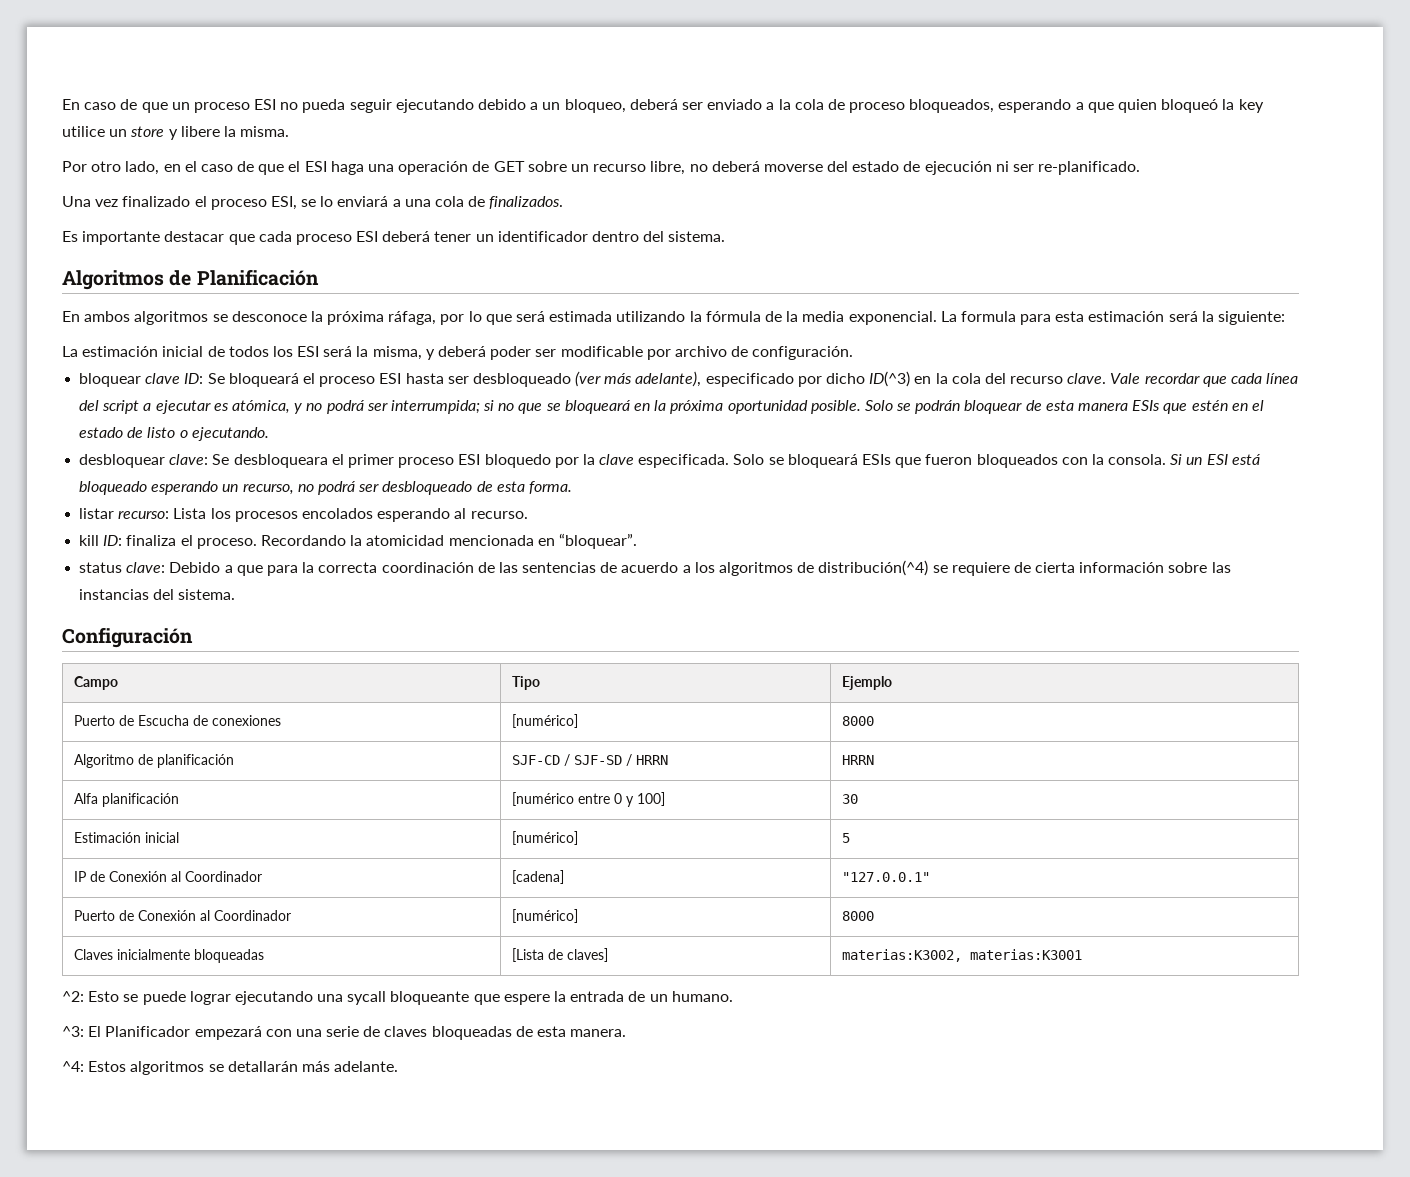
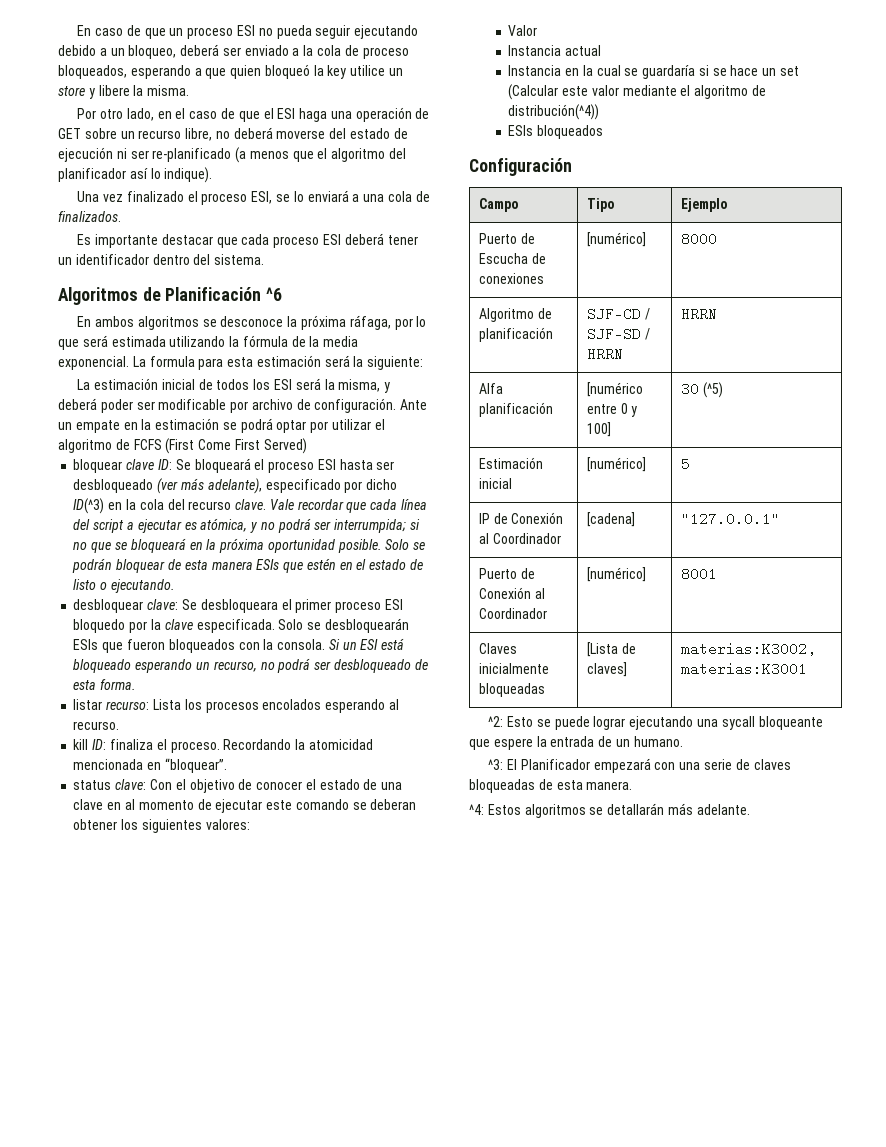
[1038,161,1141,175] re-planificado. -> [152,147,407,163] [58,167,213,183] re-planificado (a menos que el algoritmo del planificador así lo indique).
(319, 277) none -> [266,287,283,301] ^6
(854, 353) none -> [400,399,428,410] [58,418,385,433] [58,438,307,454] Ante un empate en la estimación se podrá optar por utilizar el algoritmo de FCFS (First Come First Served)
[787,454,858,468] bloqueará -> [324,618,409,633] desbloquearán
[169,560,1231,576] [79,589,236,600] Debido a que para la correcta coordinación de las sentencias de acuerdo a los algoritmos de distribución(^4) se requiere de cierta información sobre las instancias del sistema. -> [149,779,403,793] [73,799,417,813] [73,819,250,833] [508,25,538,36] [508,45,601,56] [508,65,799,79] [508,84,766,100] [508,104,600,120] [508,125,603,139] Con el objetivo de conocer el estado de una clave en al momento de ejecutar este comando se deberan obtener los siguientes valores: // Valor // Instancia actual // Instancia en la cual se guardaría si se hace un set (Calcular este valor mediante el algoritmo de distribución(^4)) // ESIs bloqueados
(858, 799) none -> [702,382,723,398] (^5)
[841,911,874,921] 8000 -> [680,567,717,581] 8001

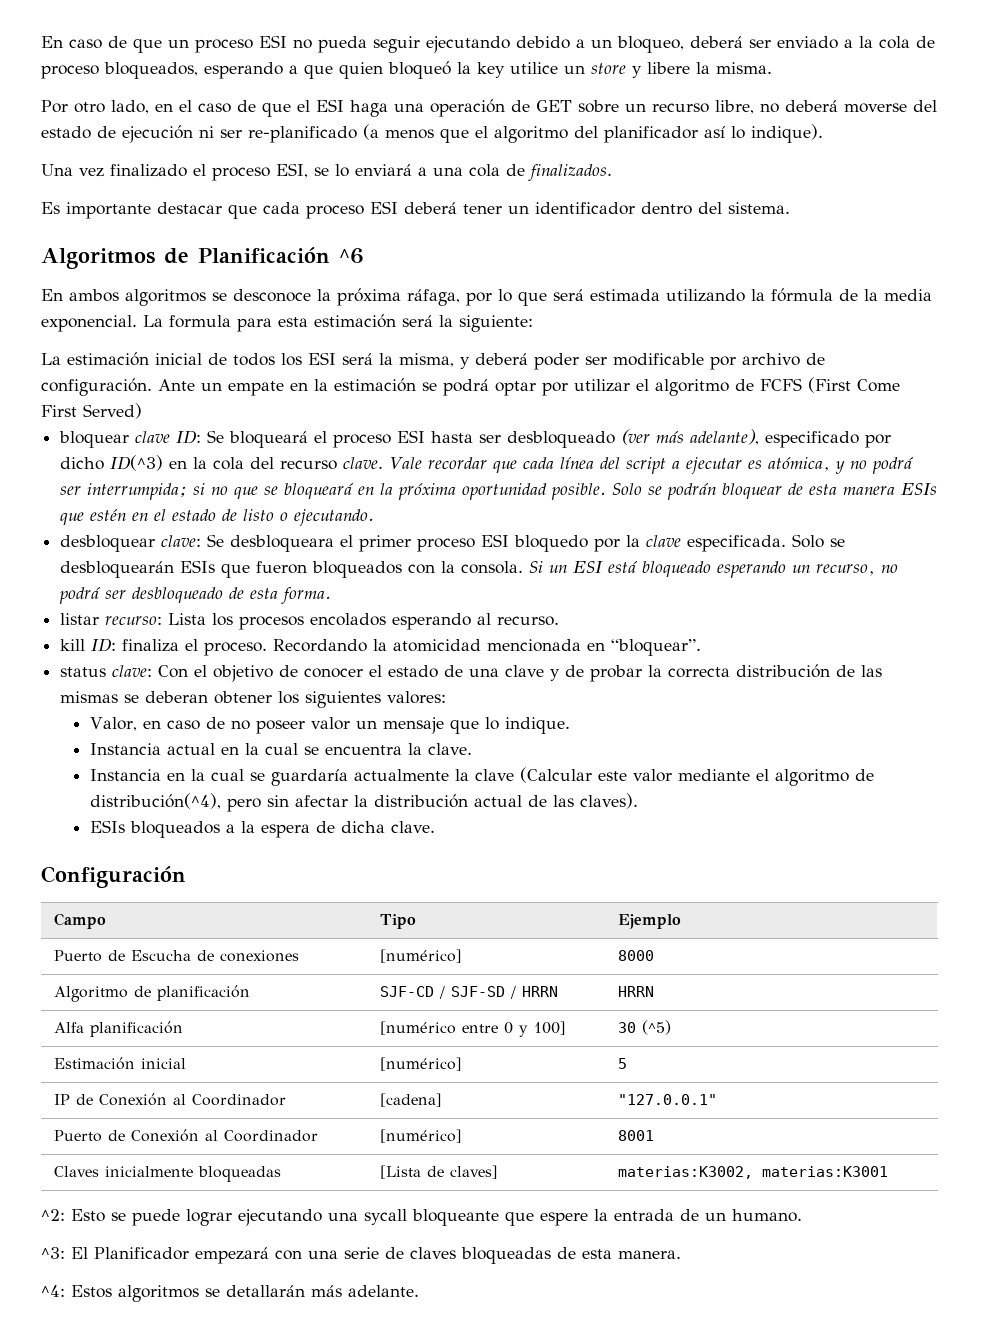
[107,799,349,813] en al momento de ejecutar este comando -> [550,664,883,682] [60,691,119,703] y de probar la correcta distribución de las mismas
[508,25,538,36] [508,45,601,56] Valor // Instancia actual -> [89,717,570,734] [89,743,472,755] Valor, en caso de no poseer valor un mensaje que lo indique. // Instancia actual en la cual se encuentra la clave.
[698,65,799,76] si se hace un set -> [353,769,514,781] actualmente la clave
[508,104,600,120] [508,125,603,139] distribución(^4)) // ESIs bloqueados -> [89,793,638,812] [89,820,435,838] distribución(^4), pero sin afectar la distribución actual de las claves). // ESIs bloqueados a la espera de dicha clave.

